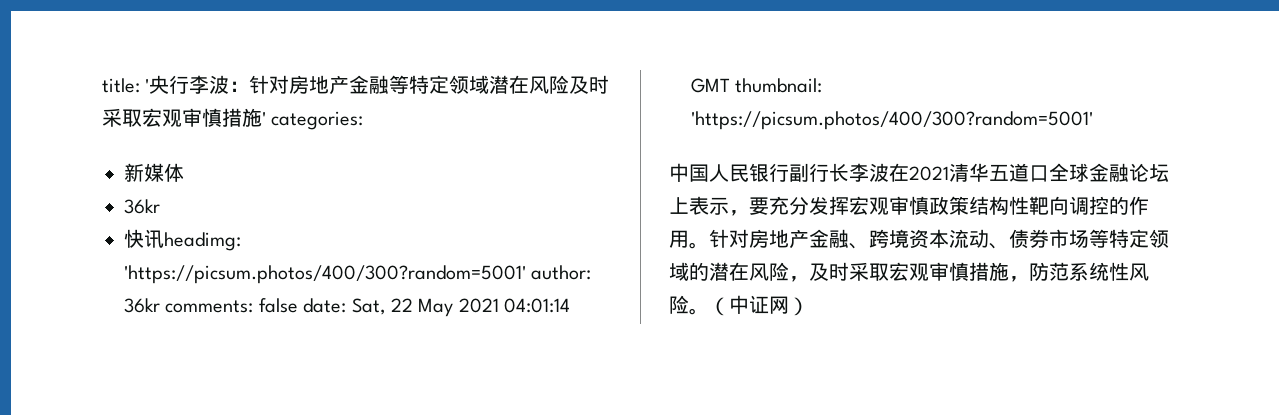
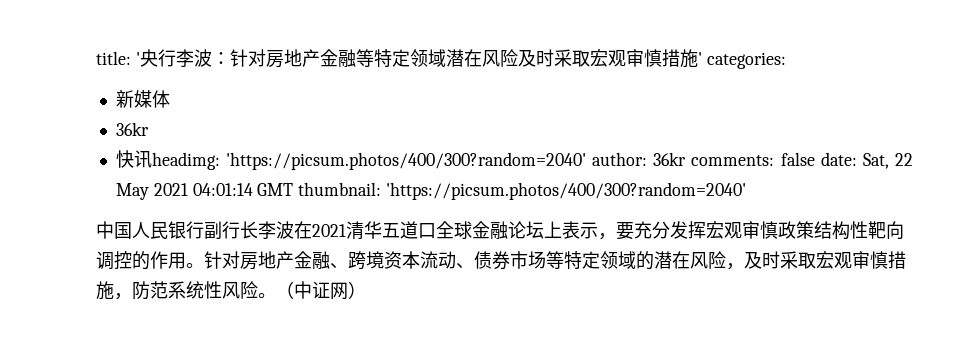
[124,265,526,284] 'https://picsum.photos/400/300?random=5001' -> [225,152,586,170] 'https://picsum.photos/400/300?random=2040'
[691,111,1093,130] 'https://picsum.photos/400/300?random=5001' -> [386,182,747,200] 'https://picsum.photos/400/300?random=2040'

